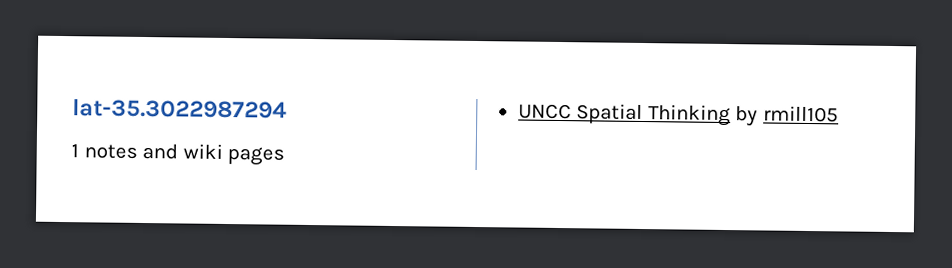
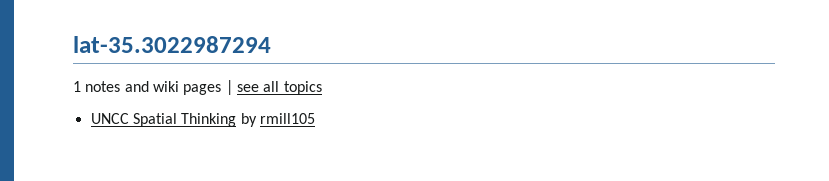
(286, 156) none -> [225,80,322,95] | see all topics

